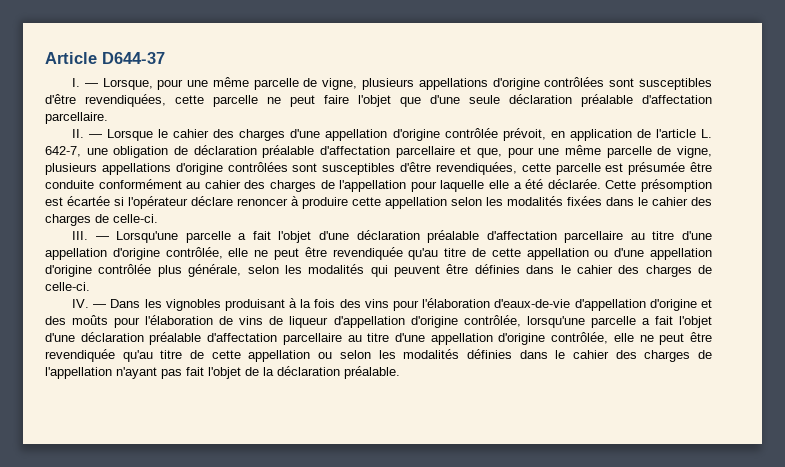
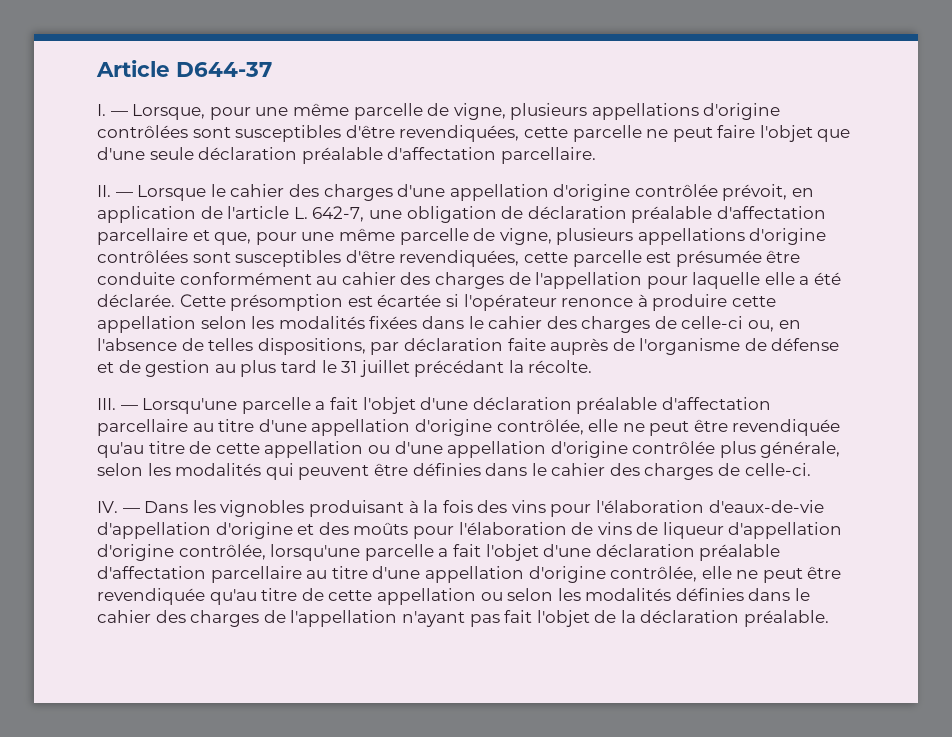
[191,196,288,206] déclare renoncer -> [561,298,634,307] renonce
[113,214,158,223] celle-ci. -> [681,316,801,332] [97,338,840,355] [97,360,593,377] celle-ci ou, en l'absence de telles dispositions, par déclaration faite auprès de l'organisme de défense et de gestion au plus tard le 31 juillet précédant la récolte.

